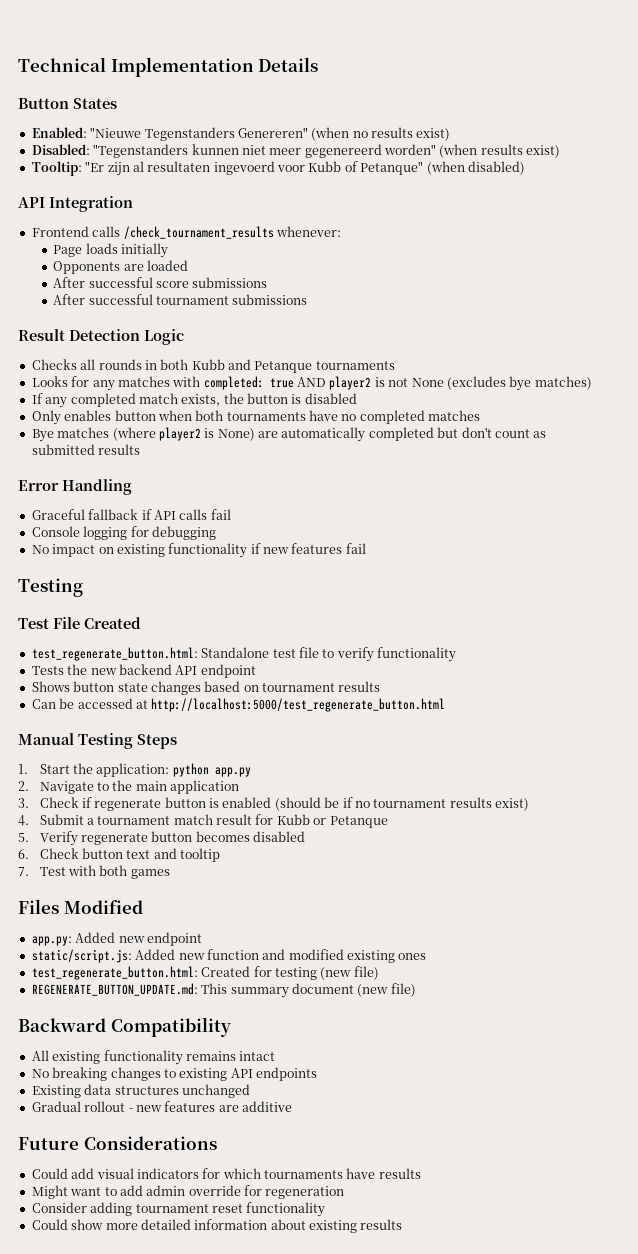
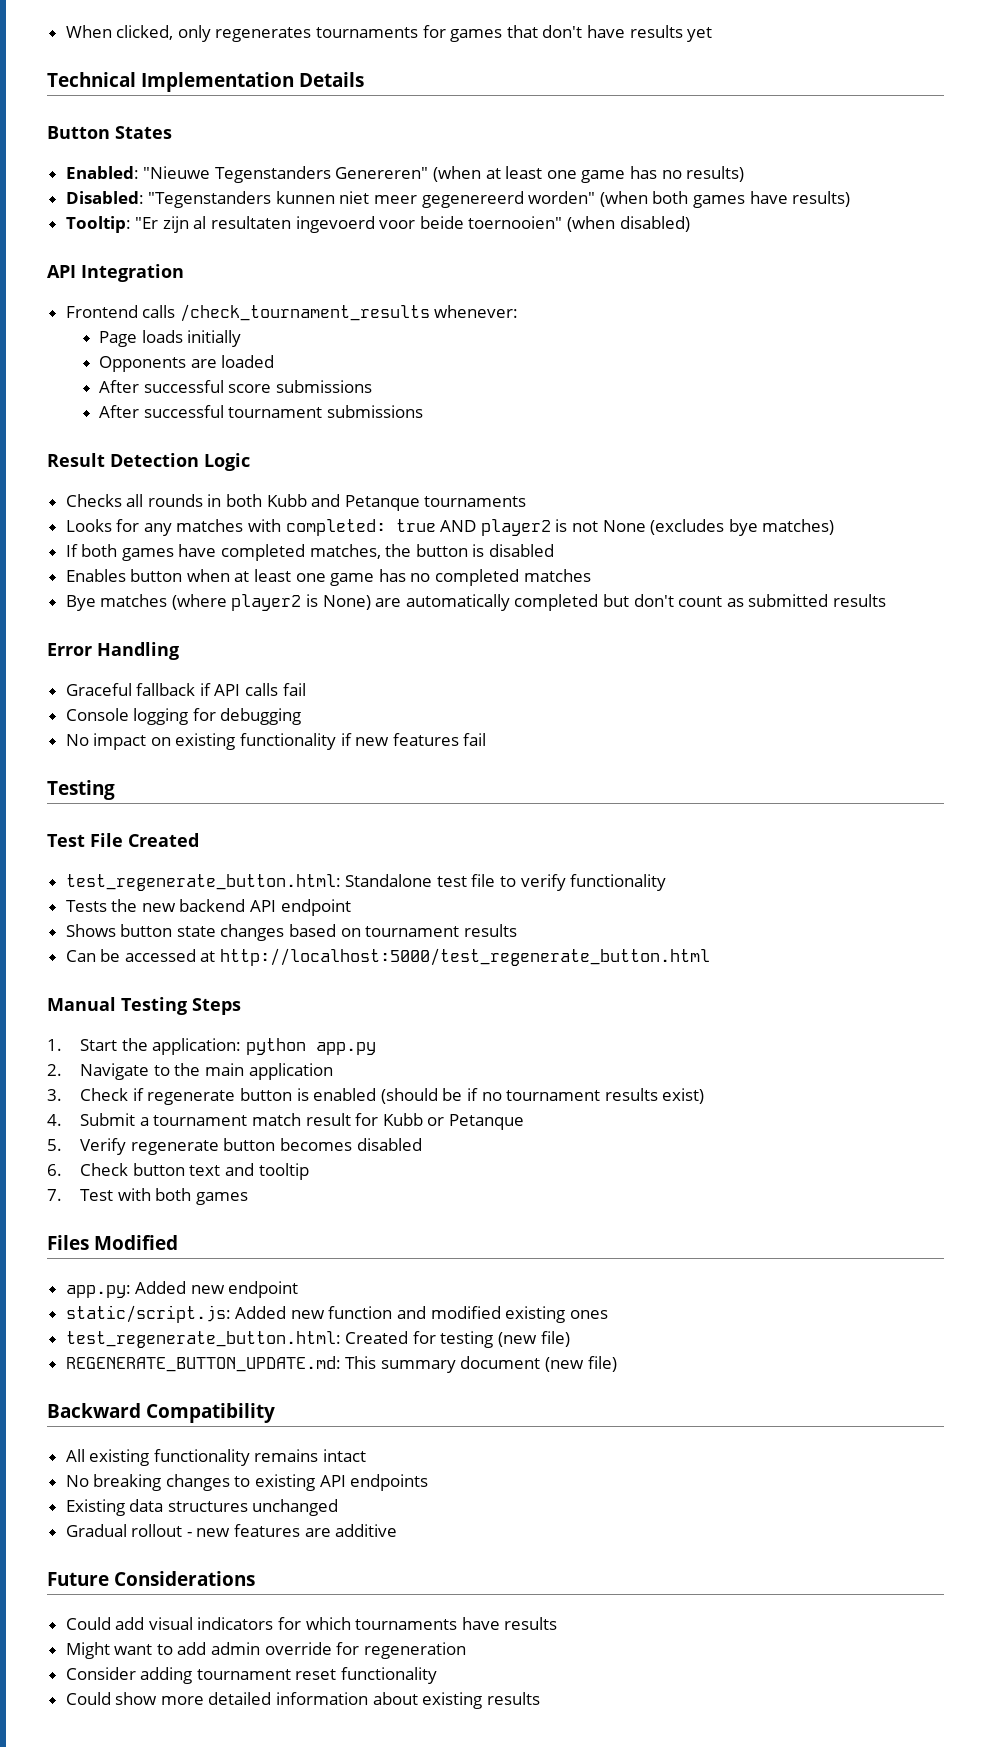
(18, 64) none -> [65,25,713,42] When clicked, only regenerates tournaments for games that don't have results yet //
[352,127,451,141] no results exist) -> [485,166,745,183] at least one game has no results)
[480,144,561,158] results exist) -> [652,191,851,208] both games have results)
[308,161,424,175] Kubb of Petanque" -> [419,216,563,229] beide toernooien"
[45,393,221,408] any completed match exists, -> [81,544,381,561] both games have completed matches,
[31,410,338,425] Only enables button when both tournaments have -> [65,569,406,586] Enables button when at least one game has

